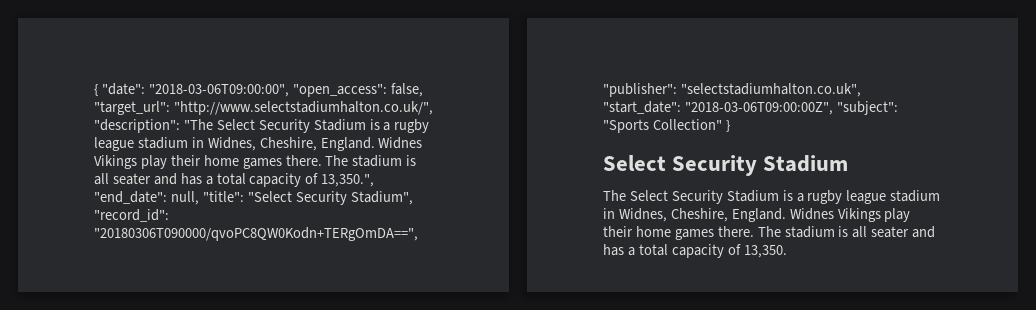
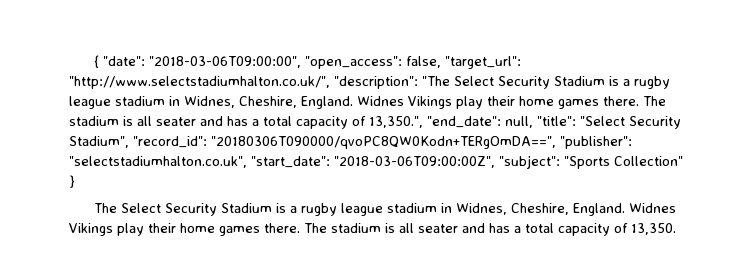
[603,155,849,176] // Select Security Stadium -> (75, 181) none

